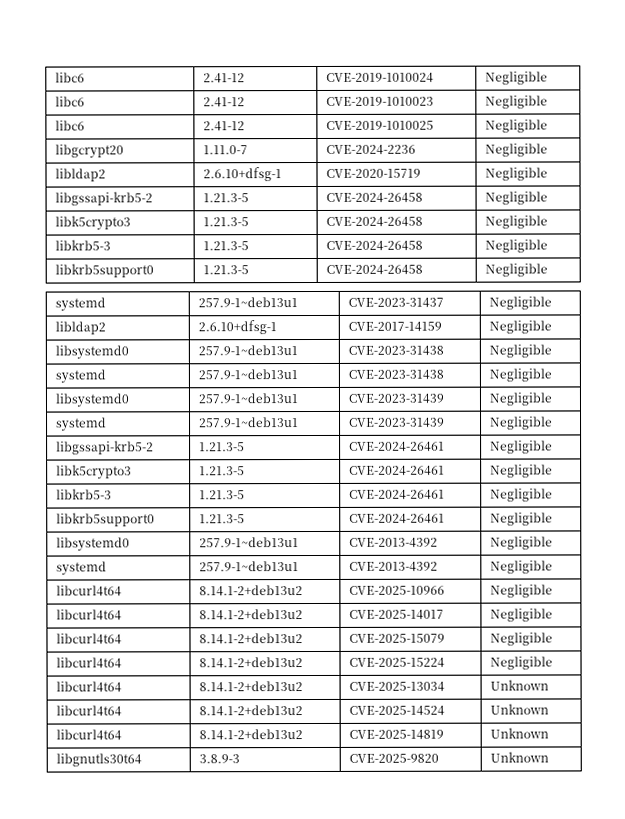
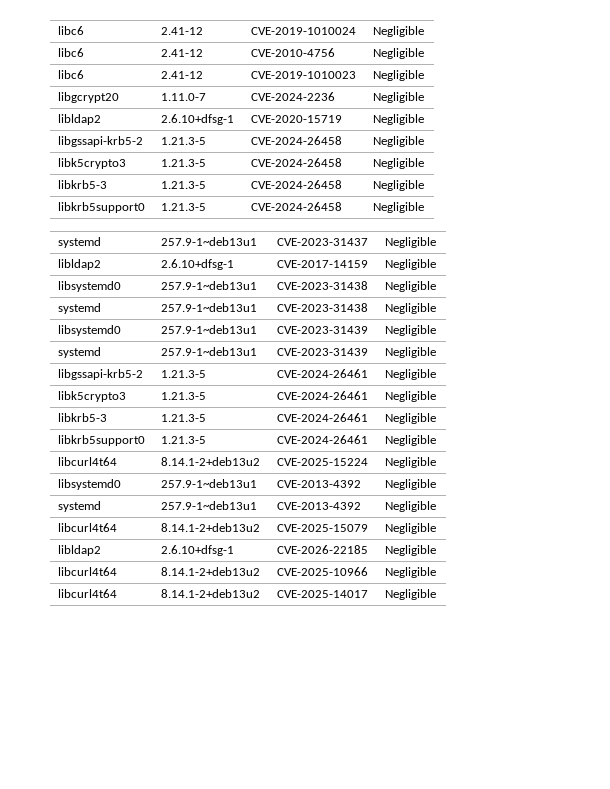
[325,96,434,106] [484,95,548,109] [54,120,85,131] [202,121,245,132] [325,120,434,130] CVE-2019-1010023 | Negligible // libc6 | 2.41-12 | CVE-2019-1010025 -> [250,48,335,57] [372,48,424,59] [57,70,84,79] [160,71,203,79] [250,71,356,79] CVE-2010-4756 | Negligible // libc6 | 2.41-12 | CVE-2019-1010023
(553, 519) none -> [57,457,117,466] [160,457,260,466] [276,458,368,466] [384,457,436,468] // libcurl4t64 | 8.14.1-2+deb13u2 | CVE-2025-15224 | Negligible
(553, 567) none -> [57,523,117,532] [160,523,260,532] [276,524,368,532] [384,523,436,534] [57,545,101,556] [160,545,234,556] [276,545,368,554] [384,545,436,556] // libcurl4t64 | 8.14.1-2+deb13u2 | CVE-2025-15079 | Negligible // libldap2 | 2.6.10+dfsg-1 | CVE-2026-22185 | Negligible
[55,633,122,645] [198,633,303,645] [348,633,445,643] [489,632,553,646] [55,657,122,669] [198,657,303,669] [348,657,445,668] [489,656,553,670] [55,681,122,693] [198,681,303,693] [348,681,445,692] [489,679,549,691] [55,705,122,717] [198,705,303,717] [348,705,445,716] [489,703,549,715] [55,729,122,741] [198,729,303,741] [348,729,444,740] [489,727,549,739] [55,753,142,767] [198,754,240,764] [348,753,439,763] [489,751,549,763] // libcurl4t64 | 8.14.1-2+deb13u2 | CVE-2025-15079 | Negligible // libcurl4t64 | 8.14.1-2+deb13u2 | CVE-2025-15224 | Negligible // libcurl4t64 | 8.14.1-2+deb13u2 | CVE-2025-13034 | Unknown // libcurl4t64 | 8.14.1-2+deb13u2 | CVE-2025-14524 | Unknown // libcurl4t64 | 8.14.1-2+deb13u2 | CVE-2025-14819 | Unknown // libgnutls30t64 | 3.8.9-3 | CVE-2025-9820 | Unknown -> (436, 594) none

